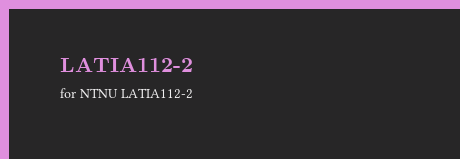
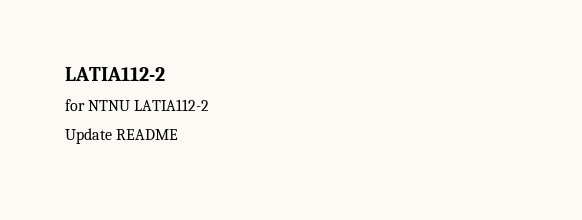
(193, 93) none -> [65,128,179,144] // Update README

